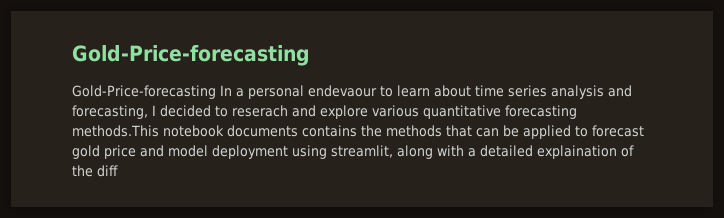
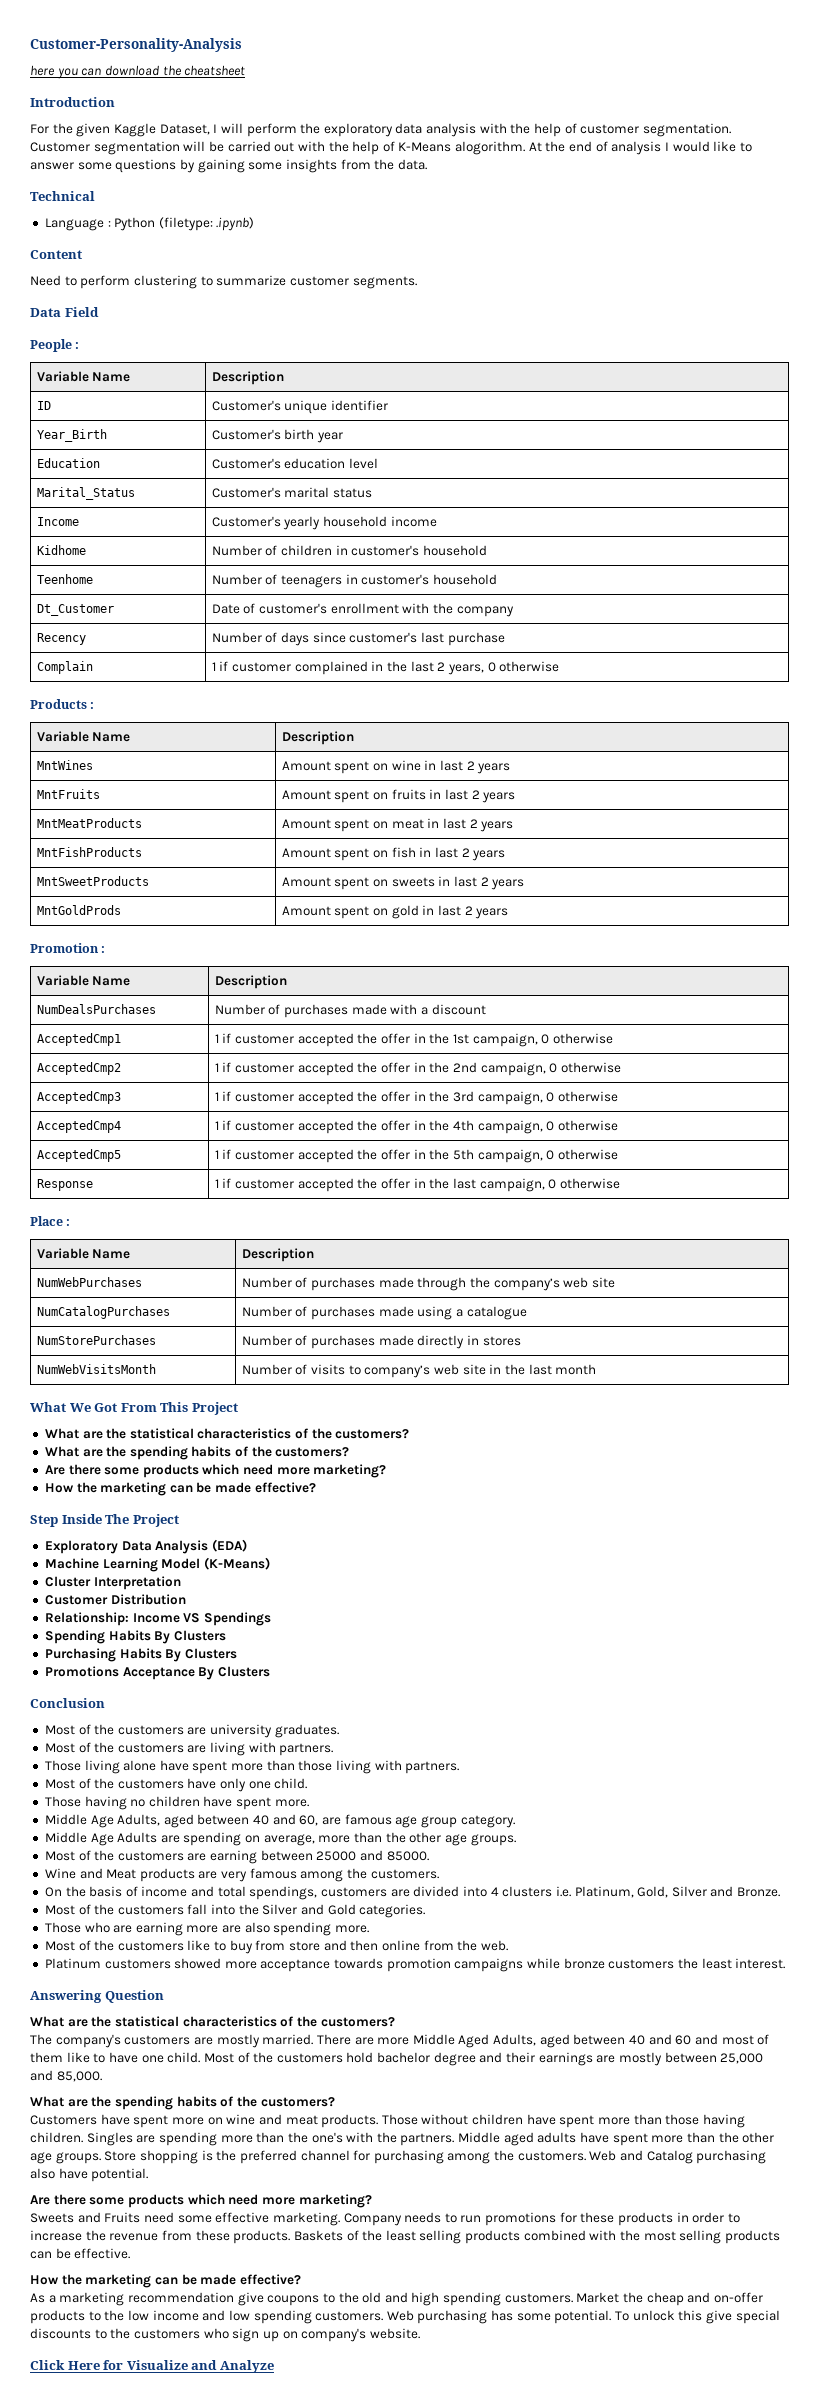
[72,45,310,66] [72,85,632,99] [72,105,577,119] [72,125,644,139] [72,145,634,159] [72,165,118,177] Gold-Price-forecasting // Gold-Price-forecasting In a personal endevaour to learn about time series analysis and forecasting, I decided to reserach and explore various quantitative forecasting methods.This notebook documents contains the methods that can be applied to forecast gold price and model deployment using streamlit, along with a detailed explaination of the diff -> [30,38,242,52] [30,65,246,79] [30,97,115,107] [30,123,731,137] [30,141,752,155] [30,159,427,173] [30,191,95,201] [44,217,255,231] [30,250,82,259] [30,275,417,289] [30,307,99,317] [30,339,80,352] [36,371,131,382] [211,371,284,385] [36,401,51,410] [211,400,389,414] [36,429,107,442] [211,429,344,443] [36,458,100,468] [211,458,379,469] [36,487,135,500] [211,487,373,498] [36,517,79,526] [211,516,437,530] [36,545,86,555] [211,545,488,556] [36,574,93,584] [211,574,498,588] [36,604,114,616] [211,603,514,617] [36,633,86,645] [211,632,505,646] [36,661,93,674] [211,661,560,675] [30,699,95,709] [36,731,131,742] [281,731,354,745] [36,760,93,770] [281,760,511,774] [36,789,100,799] [281,789,516,803] [36,818,142,828] [281,818,514,832] [36,847,142,857] [281,847,506,861] [36,876,149,886] [281,876,525,890] [36,905,121,915] [281,905,509,919] [30,943,106,953] [36,975,131,986] [214,975,287,989] [36,1004,156,1014] [214,1004,486,1018] [36,1033,121,1046] [214,1033,613,1047] [36,1062,121,1075] [214,1062,621,1076] [36,1091,121,1104] [214,1091,618,1105] [36,1120,121,1133] [214,1120,618,1134] [36,1149,121,1162] [214,1149,618,1163] [36,1179,93,1191] [214,1178,620,1192] [30,1216,71,1226] [36,1248,131,1259] [241,1248,314,1262] [36,1277,142,1287] [241,1277,615,1291] [36,1306,170,1319] [241,1306,527,1320] [36,1335,156,1345] [241,1335,521,1349] [36,1364,156,1374] [241,1364,597,1378] [30,1402,238,1415] [44,1428,410,1439] [44,1446,350,1460] [44,1464,387,1478] [44,1482,316,1496] [30,1514,179,1527] [44,1539,247,1554] [44,1557,270,1572] [44,1576,181,1590] [44,1594,186,1605] [44,1612,271,1626] [44,1630,226,1644] [44,1648,237,1662] [44,1666,270,1680] [30,1698,105,1708] [44,1724,339,1738] [44,1742,334,1756] [44,1760,460,1774] [44,1778,308,1792] [44,1796,309,1810] [44,1814,515,1828] [44,1832,516,1846] [44,1850,429,1864] [44,1868,439,1882] [44,1886,781,1900] [44,1904,426,1918] [44,1922,370,1936] [44,1940,508,1954] [44,1958,786,1972] [30,1990,164,2003] [30,2016,395,2027] [30,2034,770,2048] [30,2052,764,2066] [30,2070,102,2082] [30,2096,335,2110] [30,2114,745,2128] [30,2132,775,2146] [30,2150,767,2164] [30,2168,149,2182] [30,2194,372,2208] [30,2212,740,2226] [30,2230,780,2244] [30,2248,131,2259] [30,2274,301,2288] [30,2292,763,2306] [30,2310,780,2324] [30,2328,420,2342] [30,2360,274,2373] Customer-Personality-Analysis // here you can download the cheatsheet // Introduction // For the given Kaggle Dataset, I will perform the exploratory data analysis with the help of customer segmentation. Customer segmentation will be carried out with the help of K-Means alogorithm. At the end of analysis I would like to answer some questions by gaining some insights from the data. // Technical // Language : Python (filetype: .ipynb) // Content // Need to perform clustering to summarize customer segments. // Data Field // People : // Variable Name | Description // ID | Customer's unique identifier // Year_Birth | Customer's birth year // Education | Customer's education level // Marital_Status | Customer's marital status // Income | Customer's yearly household income // Kidhome | Number of children in customer's household // Teenhome | Number of teenagers in customer's household // Dt_Customer | Date of customer's enrollment with the company // Recency | Number of days since customer's last purchase // Complain | 1 if customer complained in the last 2 years, 0 otherwise // Products : // Variable Name | Description // MntWines | Amount spent on wine in last 2 years // MntFruits | Amount spent on fruits in last 2 years // MntMeatProducts | Amount spent on meat in last 2 years // MntFishProducts | Amount spent on fish in last 2 years // MntSweetProducts | Amount spent on sweets in last 2 years // MntGoldProds | Amount spent on gold in last 2 years // Promotion : // Variable Name | Description // NumDealsPurchases | Number of purchases made with a discount // AcceptedCmp1 | 1 if customer accepted the offer in the 1st campaign, 0 otherwise // AcceptedCmp2 | 1 if customer accepted the offer in the 2nd campaign, 0 otherwise // AcceptedCmp3 | 1 if customer accepted the offer in the 3rd campaign, 0 otherwise // AcceptedCmp4 | 1 if customer accepted the offer in the 4th campaign, 0 otherwise // AcceptedCmp5 | 1 if customer accepted the offer in the 5th campaign, 0 otherwise // Response | 1 if customer accepted the offer in the last campaign, 0 otherwise // Place : // Variable Name | Description // NumWebPurchases | Number of purchases made through the company’s web site // NumCatalogPurchases | Number of purchases made using a catalogue // NumStorePurchases | Number of purchases made directly in stores // NumWebVisitsMonth | Number of visits to company’s web site in the last month // What We Got From This Project // What are the statistical characteristics of the customers? // What are the spending habits of the customers? // Are there some products which need more marketing? // How the marketing can be made effective? // Step Inside The Project // Exploratory Data Analysis (EDA) // Machine Learning Model (K-Means) // Cluster Interpretation // Customer Distribution // Relationship: Income VS Spendings // Spending Habits By Clusters // Purchasing Habits By Clusters // Promotions Acceptance By Clusters // Conclusion // Most of the customers are university graduates. // Most of the customers are living with partners. // Those living alone have spent more than those living with partners. // Most of the customers have only one child. // Those having no children have spent more. // Middle Age Adults, aged between 40 and 60, are famous age group category. // Middle Age Adults are spending on average, more than the other age groups. // Most of the customers are earning between 25000 and 85000. // Wine and Meat products are very famous among the customers. // On the basis of income and total spendings, customers are divided into 4 clusters i.e. Platinum, Gold, Silver and Bronze. // Most of the customers fall into the Silver and Gold categories. // Those who are earning more are also spending more. // Most of the customers like to buy from store and then online from the web. // Platinum customers showed more acceptance towards promotion campaigns while bronze customers the least interest. // Answering Question // What are the statistical characteristics of the customers? // The company's customers are mostly married. There are more Middle Aged Adults, aged between 40 and 60 and most of them like to have one child. Most of the customers hold bachelor degree and their earnings are mostly between 25,000 and 85,000. // What are the spending habits of the customers? // Customers have spent more on wine and meat products. Those without children have spent more than those having children. Singles are spending more than the one's with the partners. Middle aged adults have spent more than the other age groups. Store shopping is the preferred channel for purchasing among the customers. Web and Catalog purchasing also have potential. // Are there some products which need more marketing? // Sweets and Fruits need some effective marketing. Company needs to run promotions for these products in order to increase the revenue from these products. Baskets of the least selling products combined with the most selling products can be effective. // How the marketing can be made effective? // As a marketing recommendation give coupons to the old and high spending customers. Market the cheap and on-offer products to the low income and low spending customers. Web purchasing has some potential. To unlock this give special discounts to the customers who sign up on company's website. // Click Here for Visualize and Analyze

